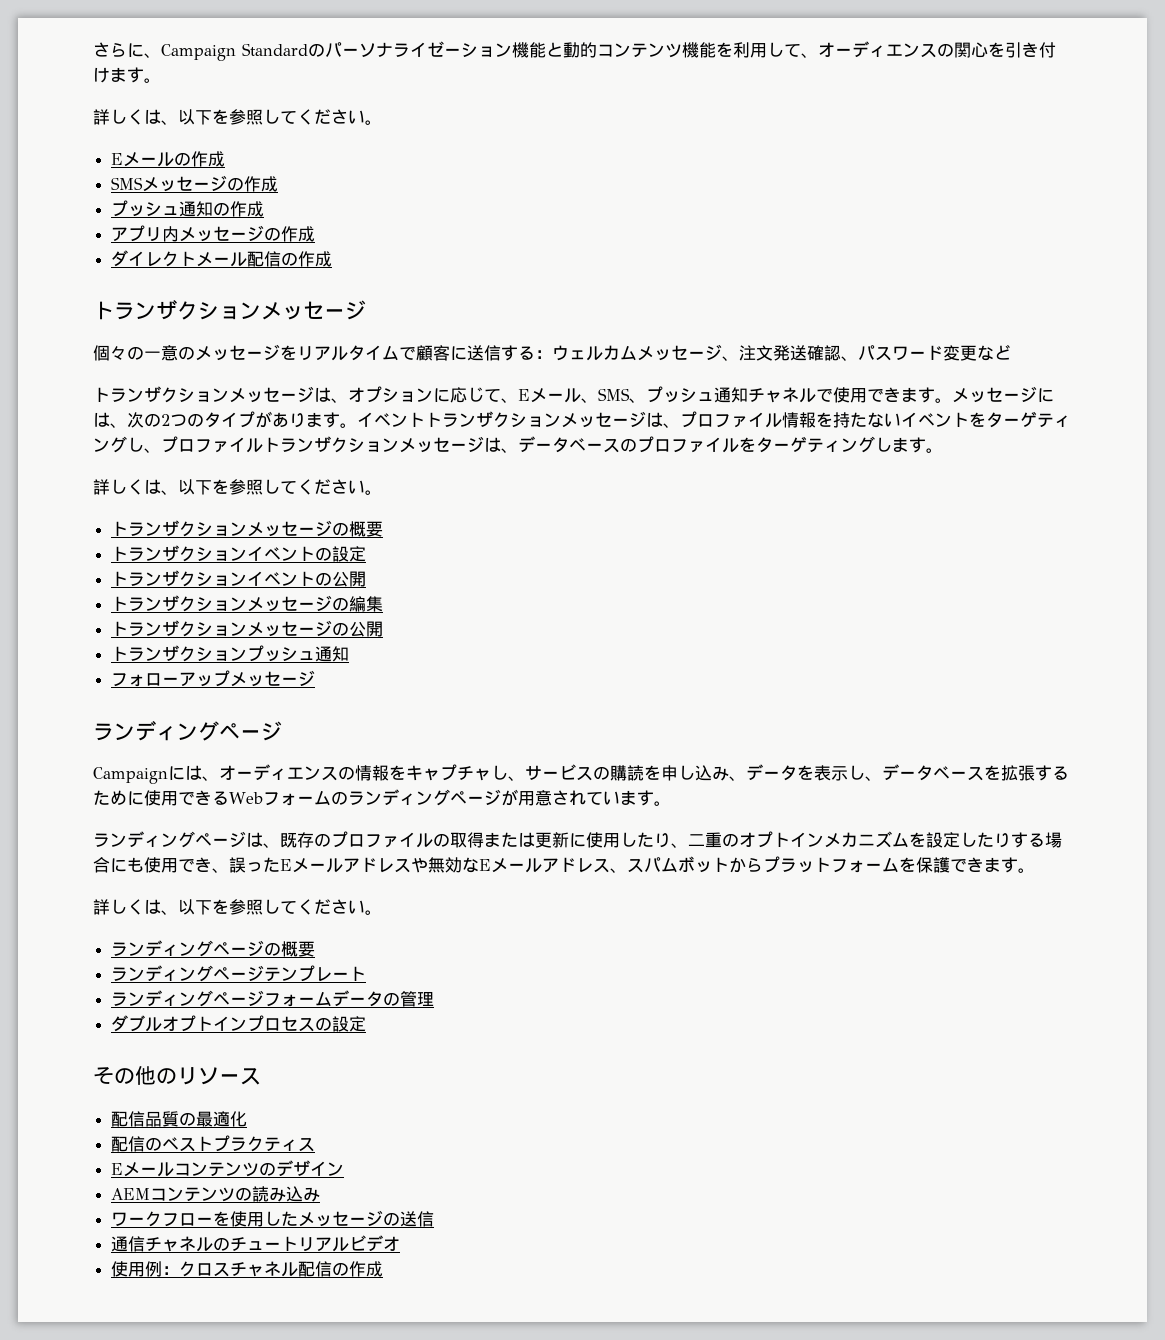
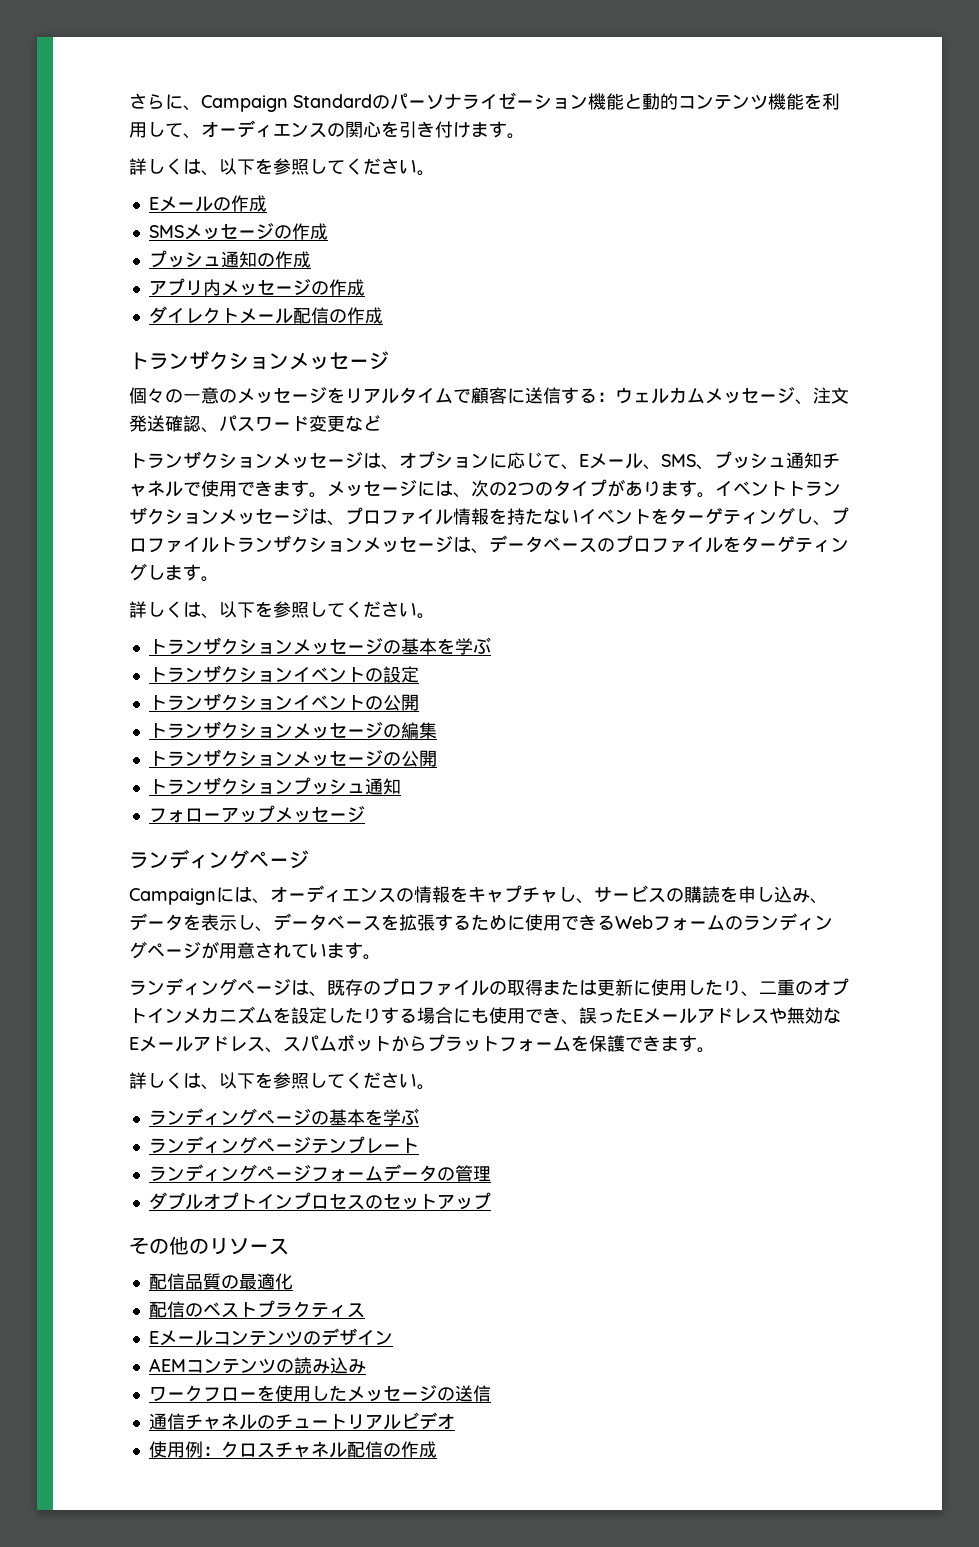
[349,521,384,537] 概要 -> [400,637,491,655] 基本を学ぶ
[281,941,316,957] 概要 -> [328,1108,419,1126] 基本を学ぶ
[332,1016,367,1032] 設定 -> [382,1192,491,1210] セットアップ

